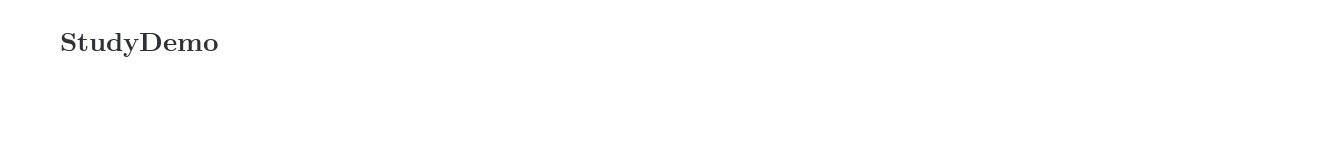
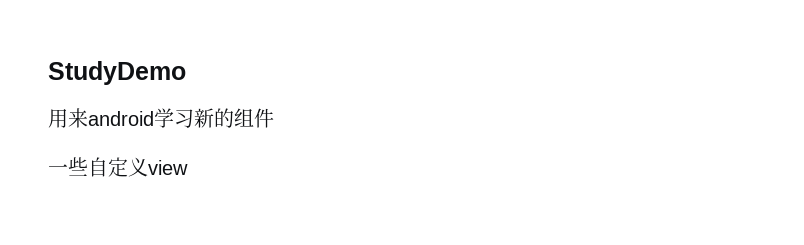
(219, 45) none -> [48,108,274,128] [48,157,188,177] // 用来android学习新的组件 // 一些自定义view

